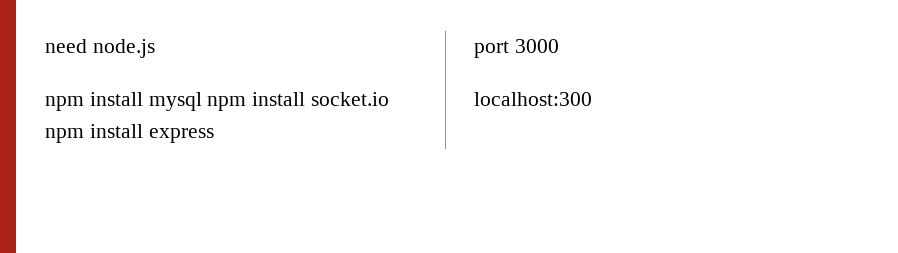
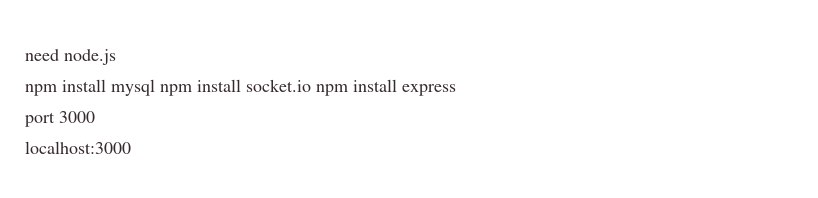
[474,92,592,106] localhost:300 -> [25,141,131,154] localhost:3000

